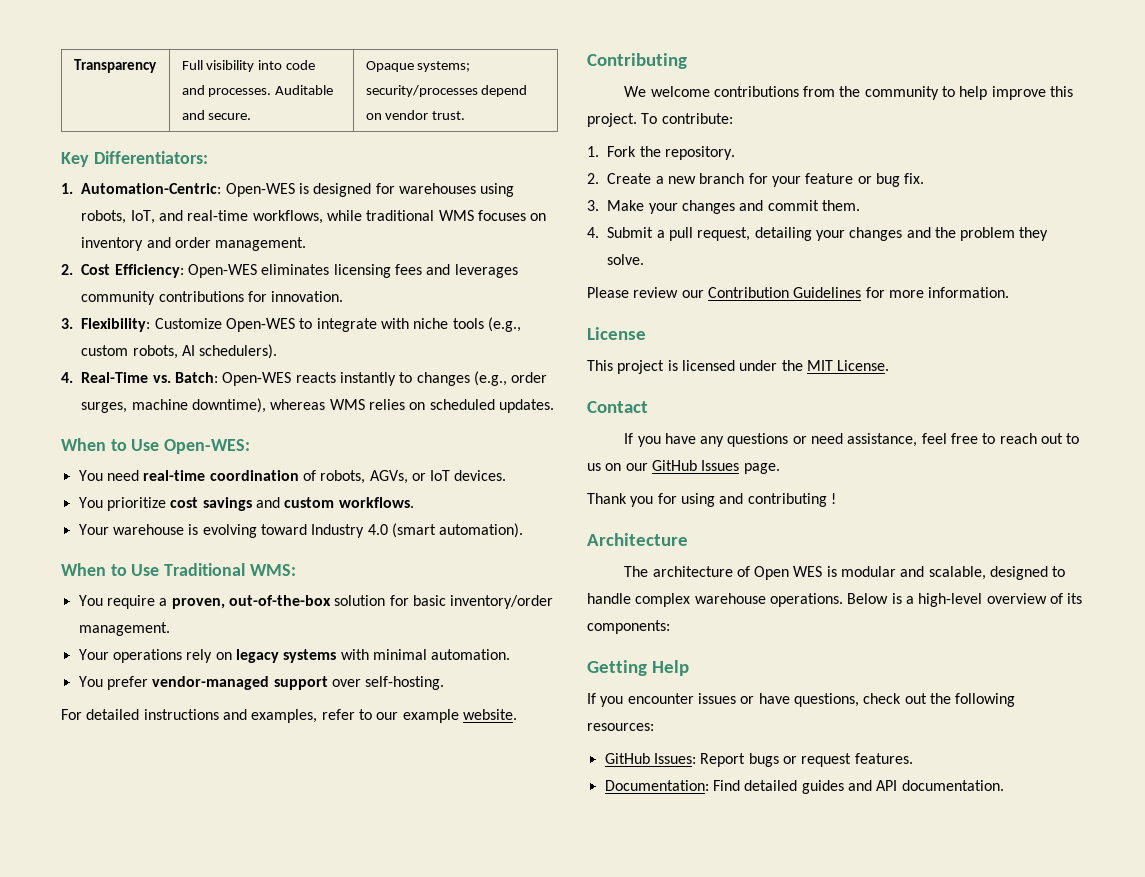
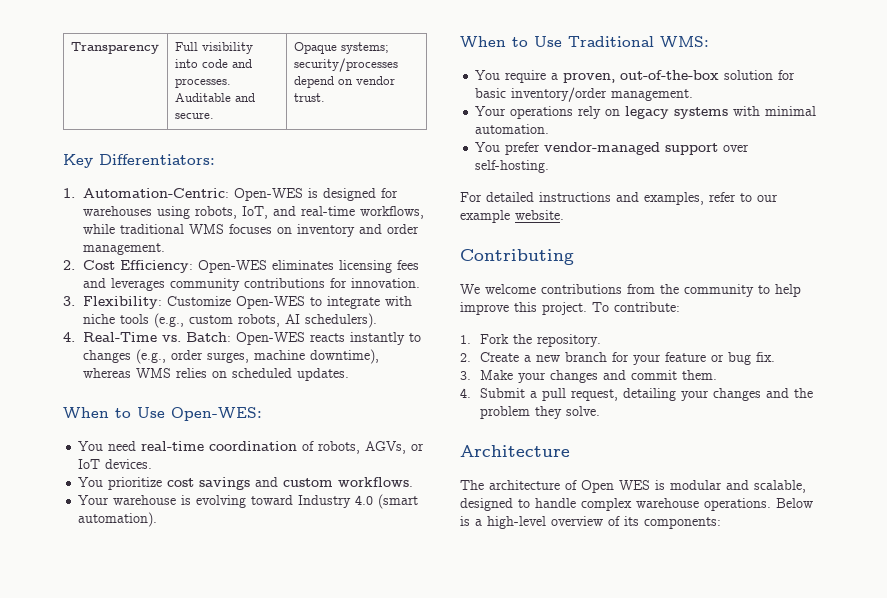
[587,287,1010,298] [587,327,646,340] [587,360,890,374] [587,401,648,413] [624,433,1080,447] [587,460,780,474] [587,493,836,507] // Please review our Contribution Guidelines for more information. // License // This project is licensed under the MIT License. // Contact // If you have any questions or need assistance, feel free to reach out to us on our GitHub Issues page. // Thank you for using and contributing ! -> (601, 411) none
[587,660,689,676] [587,693,1016,707] [587,723,654,731] [604,753,913,767] [604,780,1004,794] // Getting Help // If you encounter issues or have questions, check out the following resources: // GitHub Issues: Report bugs or request features. // Documentation: Find detailed guides and API documentation. -> (721, 523) none

